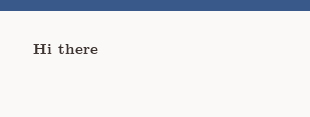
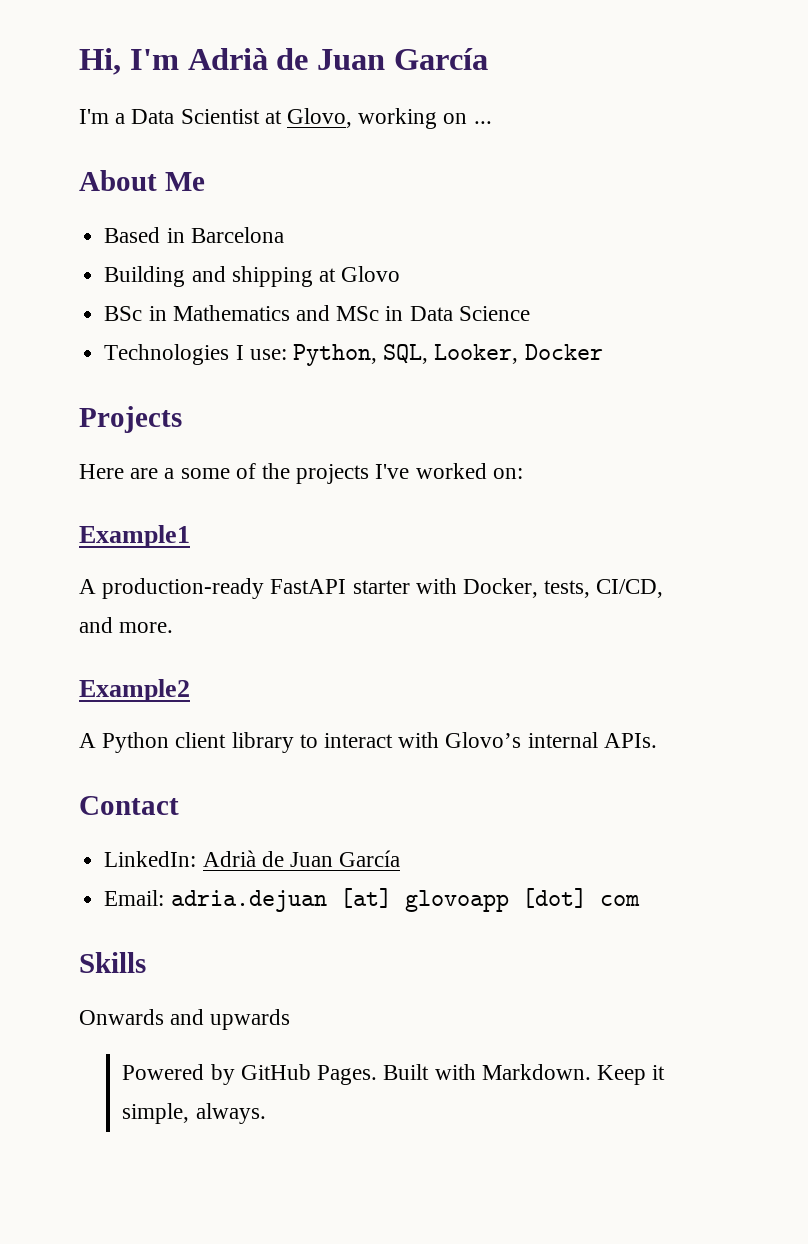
[33,44,98,54] Hi there -> [79,48,488,75] [79,108,492,129] [79,170,205,191] [104,227,284,243] [104,266,401,287] [104,305,530,321] [104,344,603,366] [79,406,182,433] [79,463,523,484] [79,525,190,548] [79,578,664,599] [79,617,174,633] [79,679,190,702] [79,732,657,753] [79,796,179,815] [104,850,401,867] [104,888,640,912] [79,952,146,973] [79,1009,291,1030] [122,1064,666,1085] [122,1103,266,1124] Hi, I'm Adrià de Juan García // I'm a Data Scientist at Glovo, working on ... // About Me // Based in Barcelona // Building and shipping at Glovo // BSc in Mathematics and MSc in Data Science // Technologies I use: Python, SQL, Looker, Docker // Projects // Here are a some of the projects I've worked on: // Example1 // A production-ready FastAPI starter with Docker, tests, CI/CD, and more. // Example2 // A Python client library to interact with Glovo’s internal APIs. // Contact // LinkedIn: Adrià de Juan García // Email: adria.dejuan [at] glovoapp [dot] com // Skills // Onwards and upwards // Powered by GitHub Pages. Built with Markdown. Keep it simple, always.

